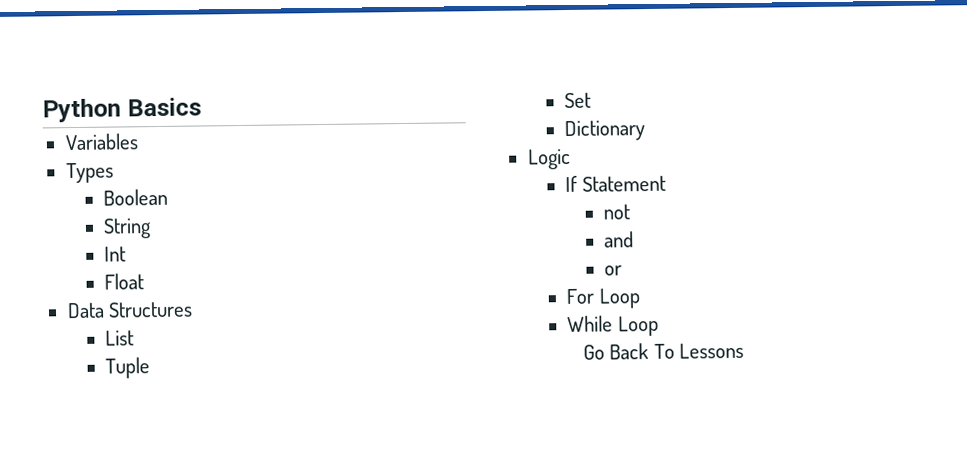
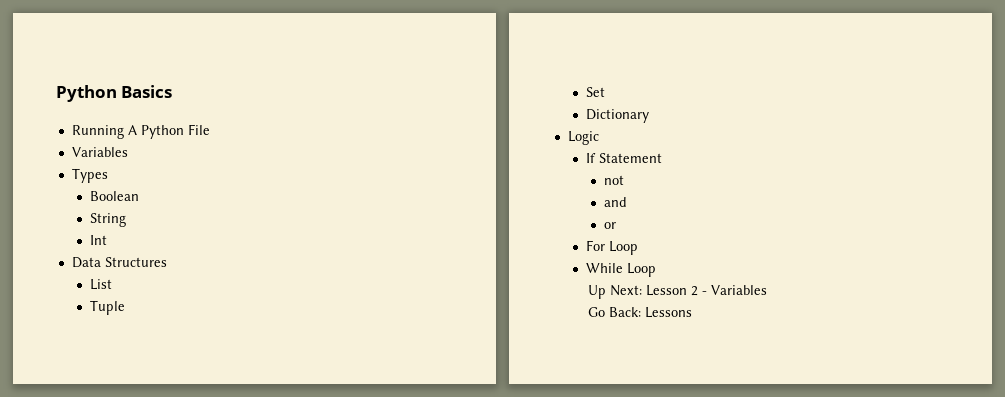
(202, 107) none -> [71,124,210,139] // Running A Python File
[104,273,145,290] // Float -> (107, 240) none
(660, 326) none -> [587,285,767,299] // Up Next: Lesson 2 - Variables
[609,343,675,360] Back To -> [608,307,641,317] Back:

